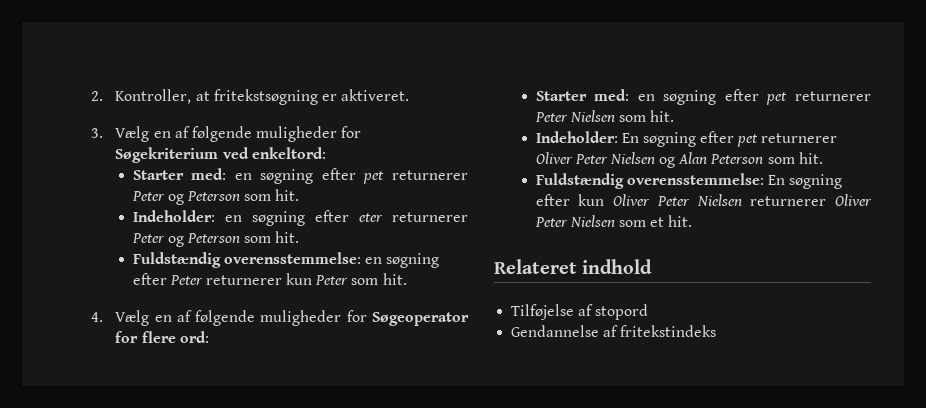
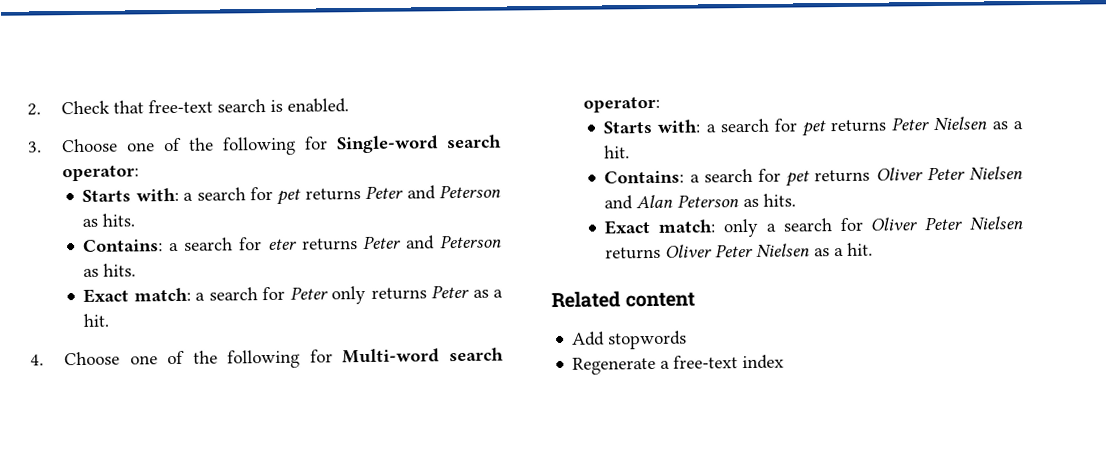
[115,89,410,105] [91,126,362,142] [115,147,326,163] [132,168,468,184] [131,189,300,205] [132,210,469,226] [131,231,300,247] [132,252,440,268] [132,273,407,285] [91,310,470,326] [115,331,209,343] [535,89,871,105] [534,110,675,122] [535,131,838,147] [535,152,676,168] Kontroller, at fritekstsøgning er aktiveret. // 3. Vælg en af følgende muligheder for Søgekriterium ved enkeltord: // Starter med: en søgning efter pet returnerer Peter og Peterson som hit. // Indeholder: en søgning efter eter returnerer Peter og Peterson som hit. // Fuldstændig overensstemmelse: en søgning efter Peter returnerer kun Peter som hit. // 4. Vælg en af følgende muligheder for Søgeoperator for flere ord: // Starter med: en søgning efter pet returnerer Peter Nielsen som hit. // Indeholder: En søgning efter pet returnerer Oliver Peter Nielsen og -> [61,98,350,115] [28,134,503,156] [62,165,140,182] [82,184,502,205] [82,213,136,227] [83,234,502,252] [83,263,137,277] [83,284,503,305] [83,313,110,327] [30,347,505,369] [583,96,661,113] [603,116,1023,137] [604,145,631,159] [604,166,1023,187] [604,195,634,210] Check that free-text search is enabled. // 3. Choose one of the following for Single-word search operator: // Starts with: a search for pet returns Peter and Peterson as hits. // Contains: a search for eter returns Peter and Peterson as hits. // Exact match: a search for Peter only returns Peter as a hit. // 4. Choose one of the following for Multi-word search operator: // Starts with: a search for pet returns Peter Nielsen as a hit. // Contains: a search for pet returns Oliver Peter Nielsen and
[767,152,823,164] [535,173,843,189] [535,194,872,206] [534,215,693,227] [494,259,653,274] [511,304,649,320] [511,325,717,337] som hit. // Fuldstændig overensstemmelse: En søgning efter kun Oliver Peter Nielsen returnerer Oliver Peter Nielsen som et hit. // Relateret indhold // Tilføjelse af stopord // Gendannelse af fritekstindeks -> [743,193,797,208] [604,216,1023,238] [605,242,874,260] [551,291,696,309] [572,330,688,350] [572,354,785,375] as hits. // Exact match: only a search for Oliver Peter Nielsen returns Oliver Peter Nielsen as a hit. // Related content // Add stopwords // Regenerate a free-text index

